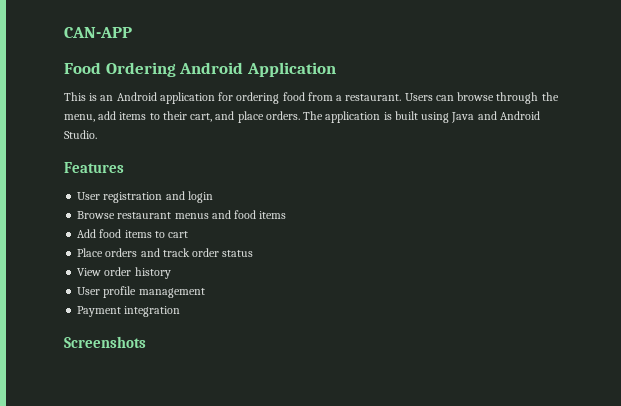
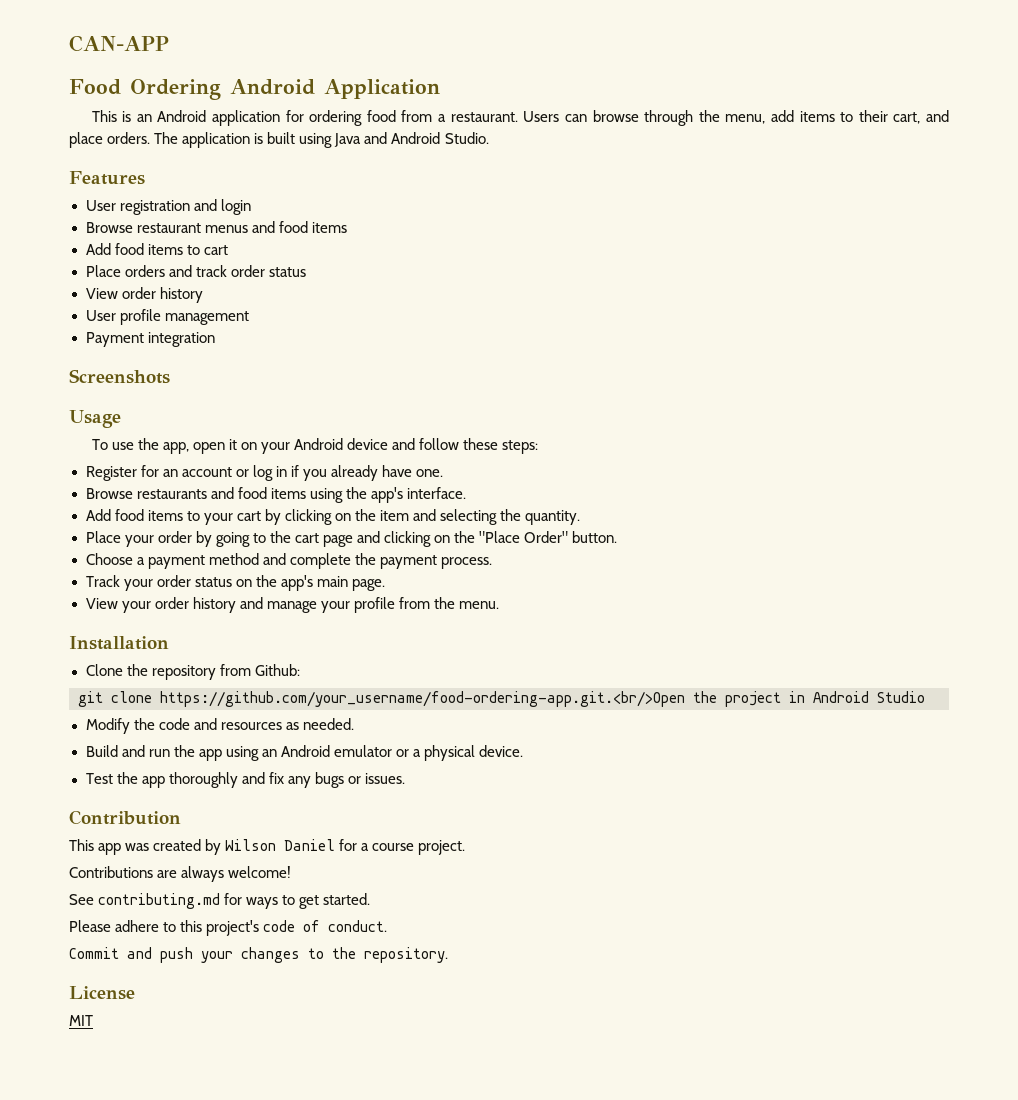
(146, 342) none -> [69,410,121,428] [91,438,539,454] [85,465,444,481] [85,487,466,503] [85,509,581,525] [85,531,618,547] [85,553,492,569] [85,575,385,591] [85,597,500,613] [69,636,169,650] [85,664,300,680] [78,691,925,707] [85,718,354,734] [85,745,524,761] [85,772,405,788] [69,810,181,825] [69,839,466,855] [69,866,292,882] [69,893,371,909] [69,920,388,936] [69,947,448,963] [69,986,135,1000] [69,1015,93,1026] // Usage // To use the app, open it on your Android device and follow these steps: // Register for an account or log in if you already have one. // Browse restaurants and food items using the app's interface. // Add food items to your cart by clicking on the item and selecting the quantity. // Place your order by going to the cart page and clicking on the "Place Order" button. // Choose a payment method and complete the payment process. // Track your order status on the app's main page. // View your order history and manage your profile from the menu. // Installation // Clone the repository from Github: // git clone https://github.com/your_username/food-ordering-app.git.<br/>Open the project in Android Studio // Modify the code and resources as needed. // Build and run the app using an Android emulator or a physical device. // Test the app thoroughly and fix any bugs or issues. // Contribution // This app was created by Wilson Daniel for a course project. // Contributions are always welcome! // See contributing.md for ways to get started. // Please adhere to this project's code of conduct. // Commit and push your changes to the repository. // License // MIT

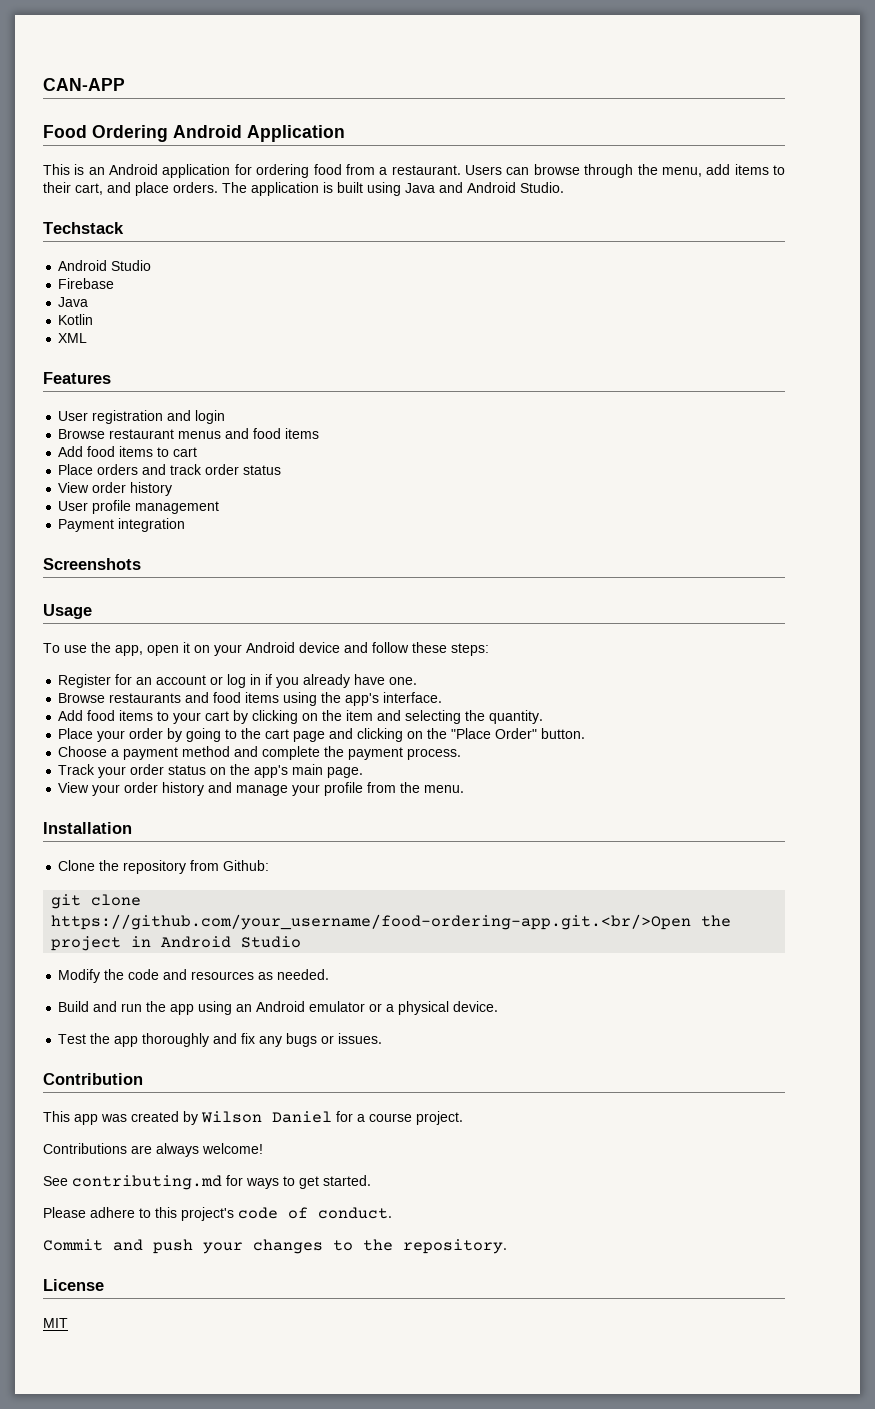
(489, 138) none -> [43,222,124,234] [58,260,152,271] [58,278,115,289] [58,297,89,307] [58,314,94,325] [58,333,88,343] // Techstack // Android Studio // Firebase // Java // Kotlin // XML

